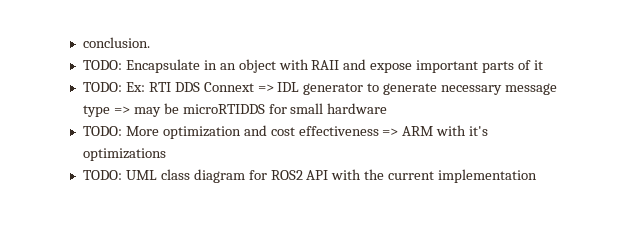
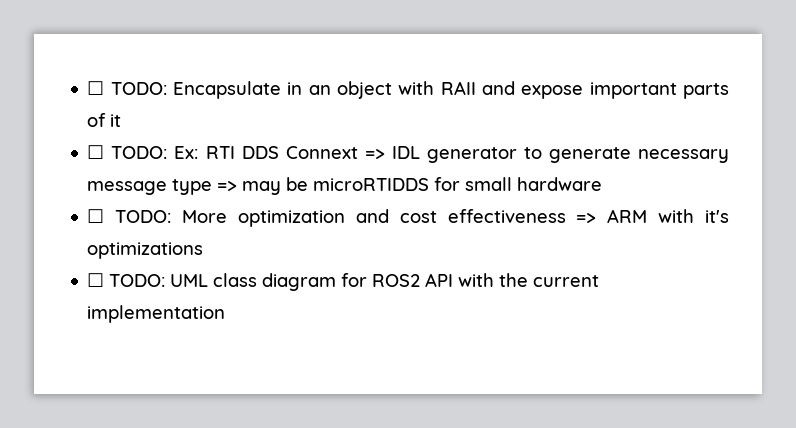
[82,37,150,48] conclusion. // -> [87,81,105,95] ☐
(543, 65) none -> [87,145,105,159] ☐
(388, 108) none -> [87,209,105,223] ☐
(166, 154) none -> [87,273,105,287] ☐

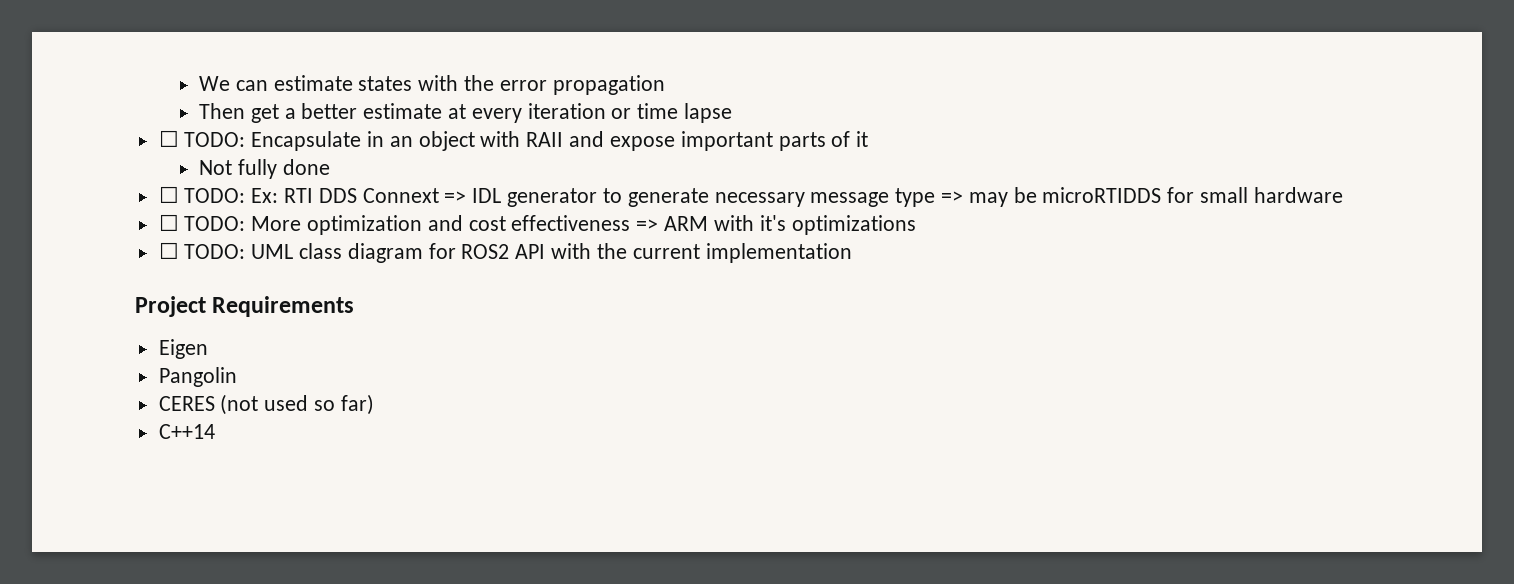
(87, 88) none -> [198,75,665,95] [198,103,733,123] We can estimate states with the error propagation // Then get a better estimate at every iteration or time lapse //
(122, 120) none -> [198,159,330,179] // Not fully done
(226, 314) none -> [135,296,355,317] [158,339,208,359] [158,367,237,387] [158,394,374,415] [158,424,215,439] // Project Requirements // Eigen // Pangolin // CERES (not used so far) // C++14

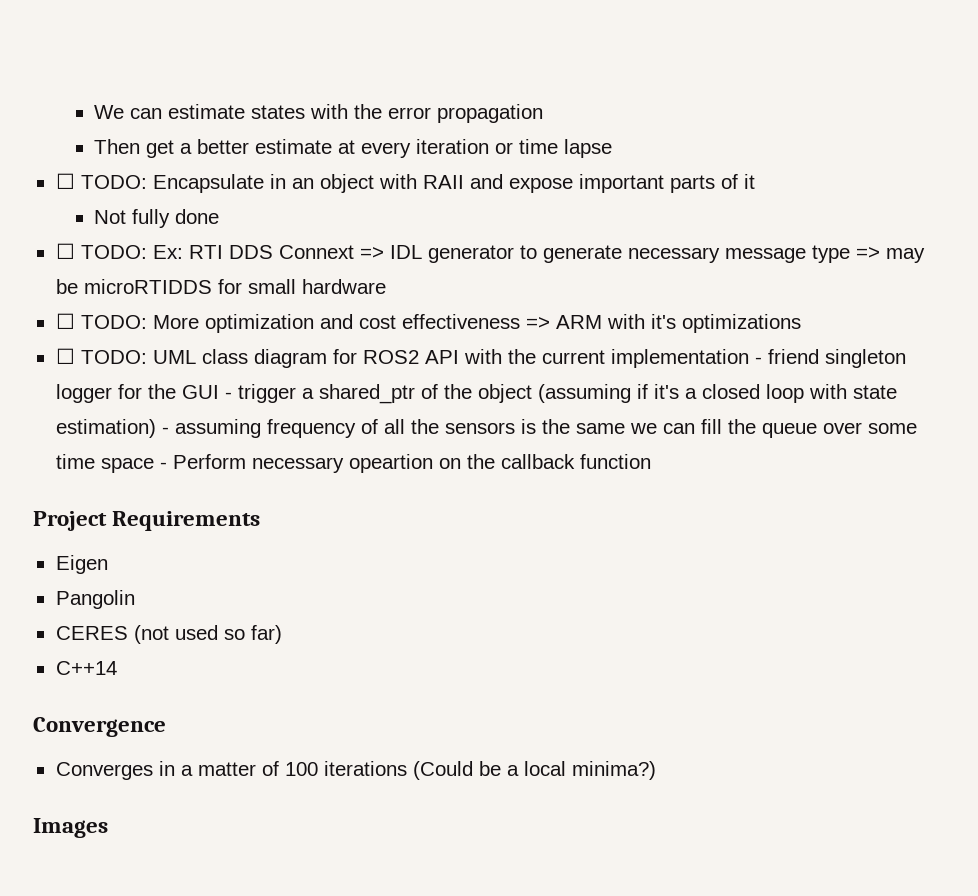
(852, 253) none -> [754,349,906,368] [55,384,897,404] [55,419,917,438] [55,454,651,473] - friend singleton logger for the GUI - trigger a shared_ptr of the object (assuming if it's a closed loop with state estimation) - assuming frequency of all the sensors is the same we can fill the queue over some time space - Perform necessary opeartion on the callback function
(215, 431) none -> [33,717,166,737] [55,761,656,780] [33,818,108,838] // Convergence // Converges in a matter of 100 iterations (Could be a local minima?) // Images

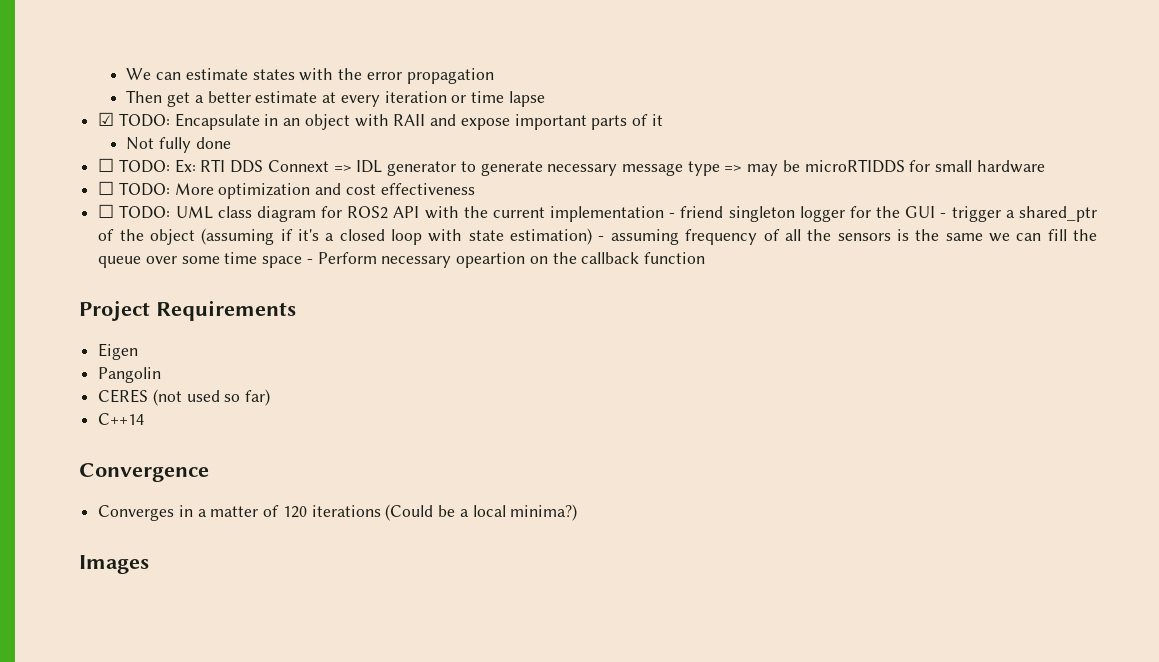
[55,173,75,189] ☐ -> [98,112,115,126] ☑
[525,314,801,333] => ARM with it's optimizations -> (475, 189) none
[284,762,318,776] 100 -> [282,506,307,518] 120

